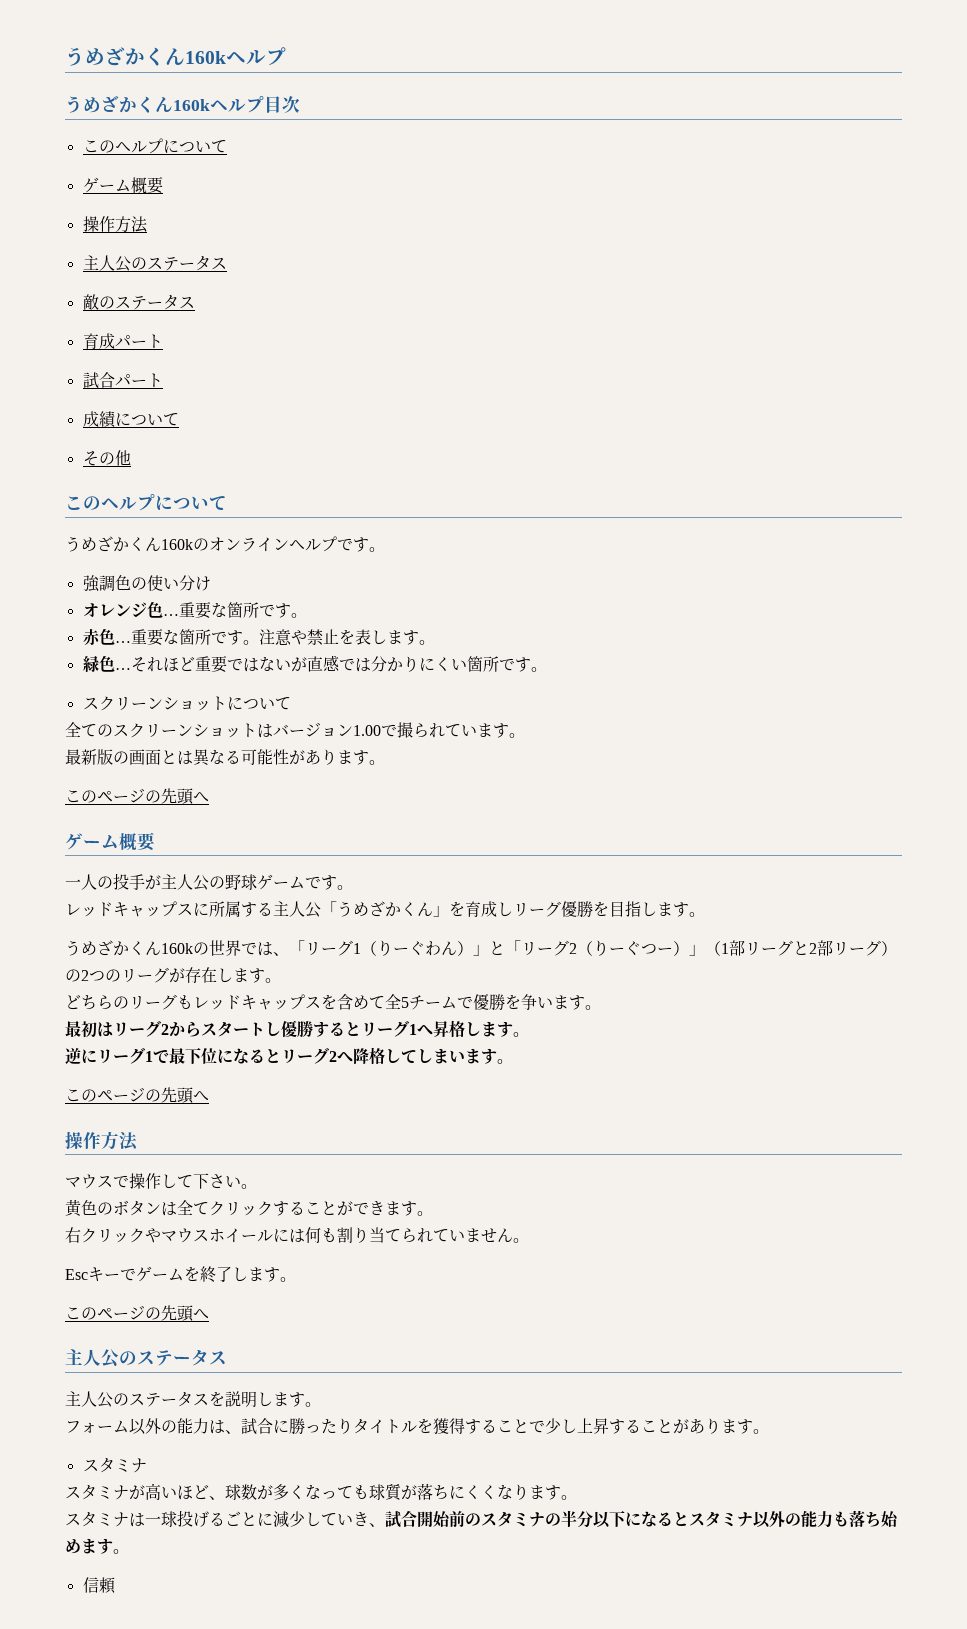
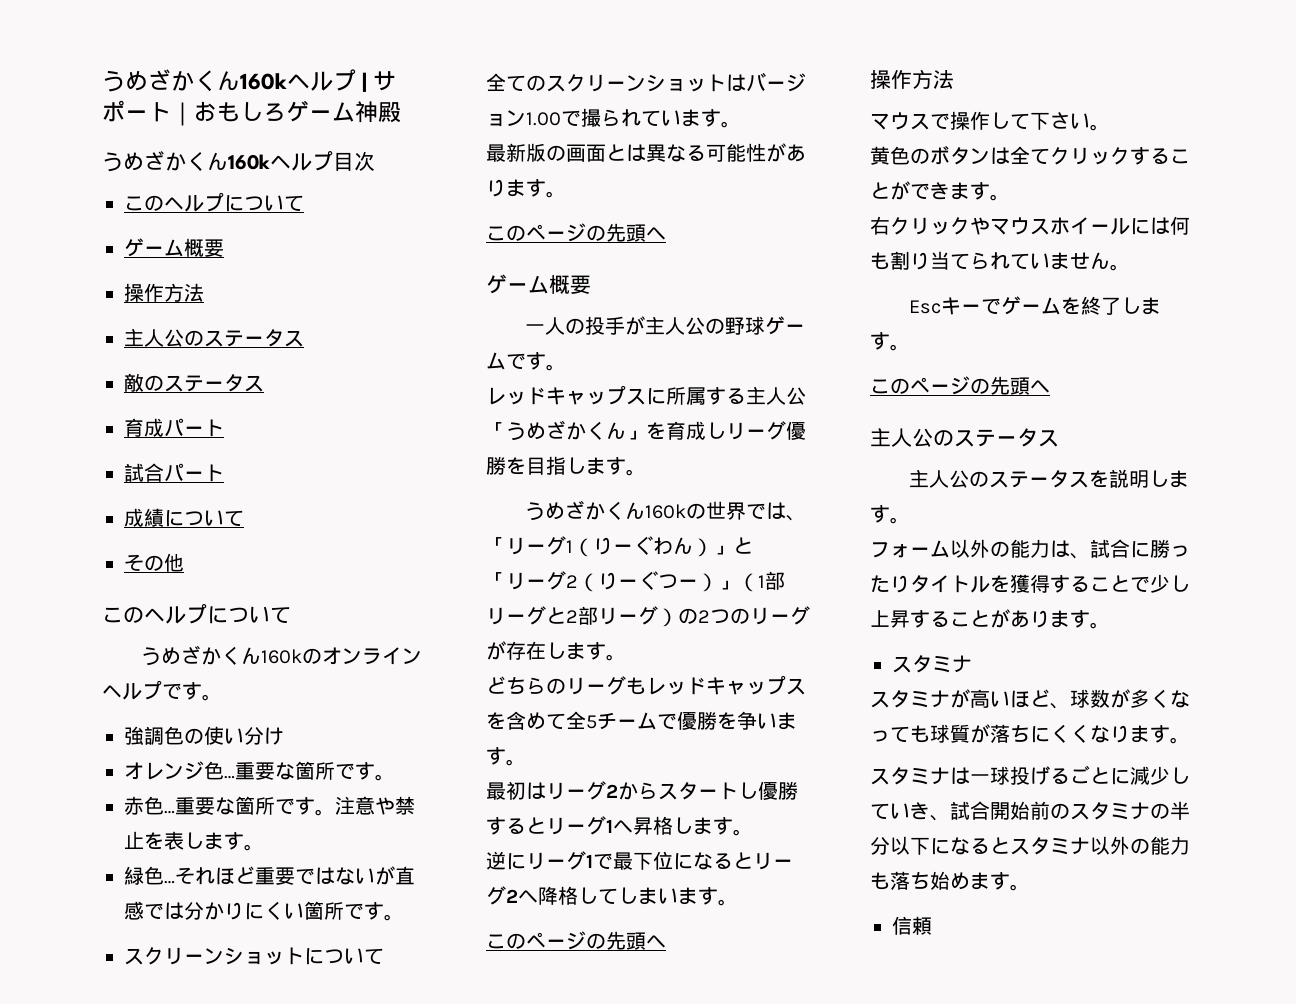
[65,47,286,66] うめざかくん160kヘルプ -> [102,69,397,92] [102,100,401,126] うめざかくん160kヘルプ | サポート｜おもしろゲーム神殿

